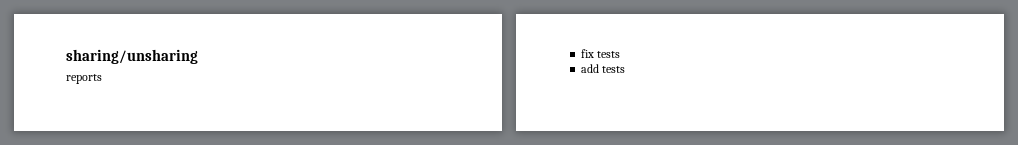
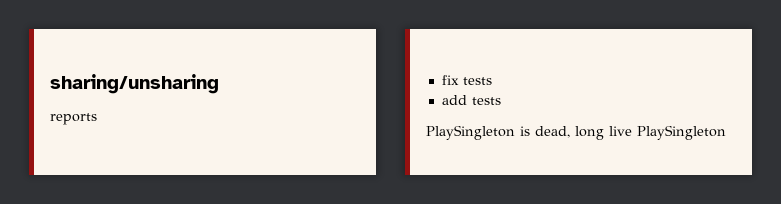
(626, 69) none -> [426,125,726,140] // PlaySingleton is dead, long live PlaySingleton

